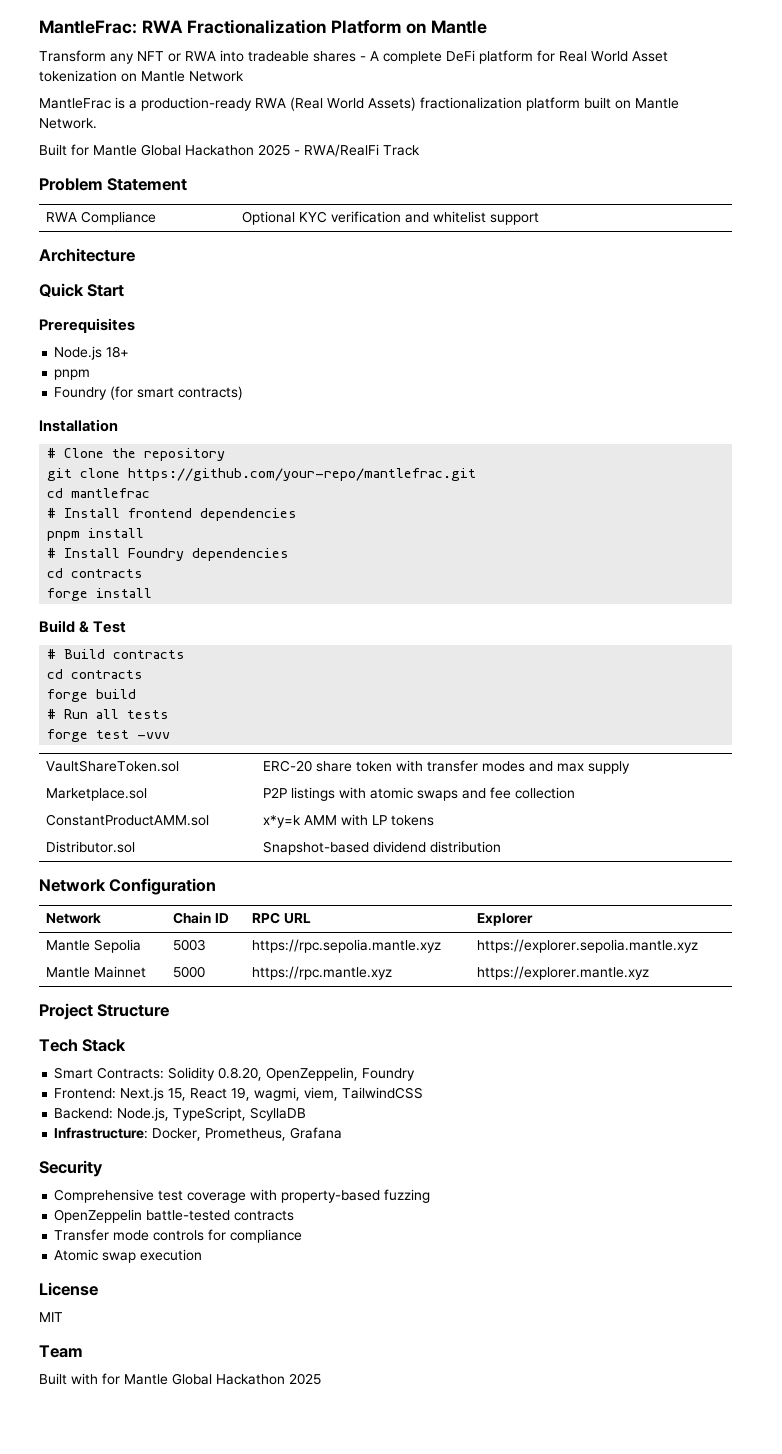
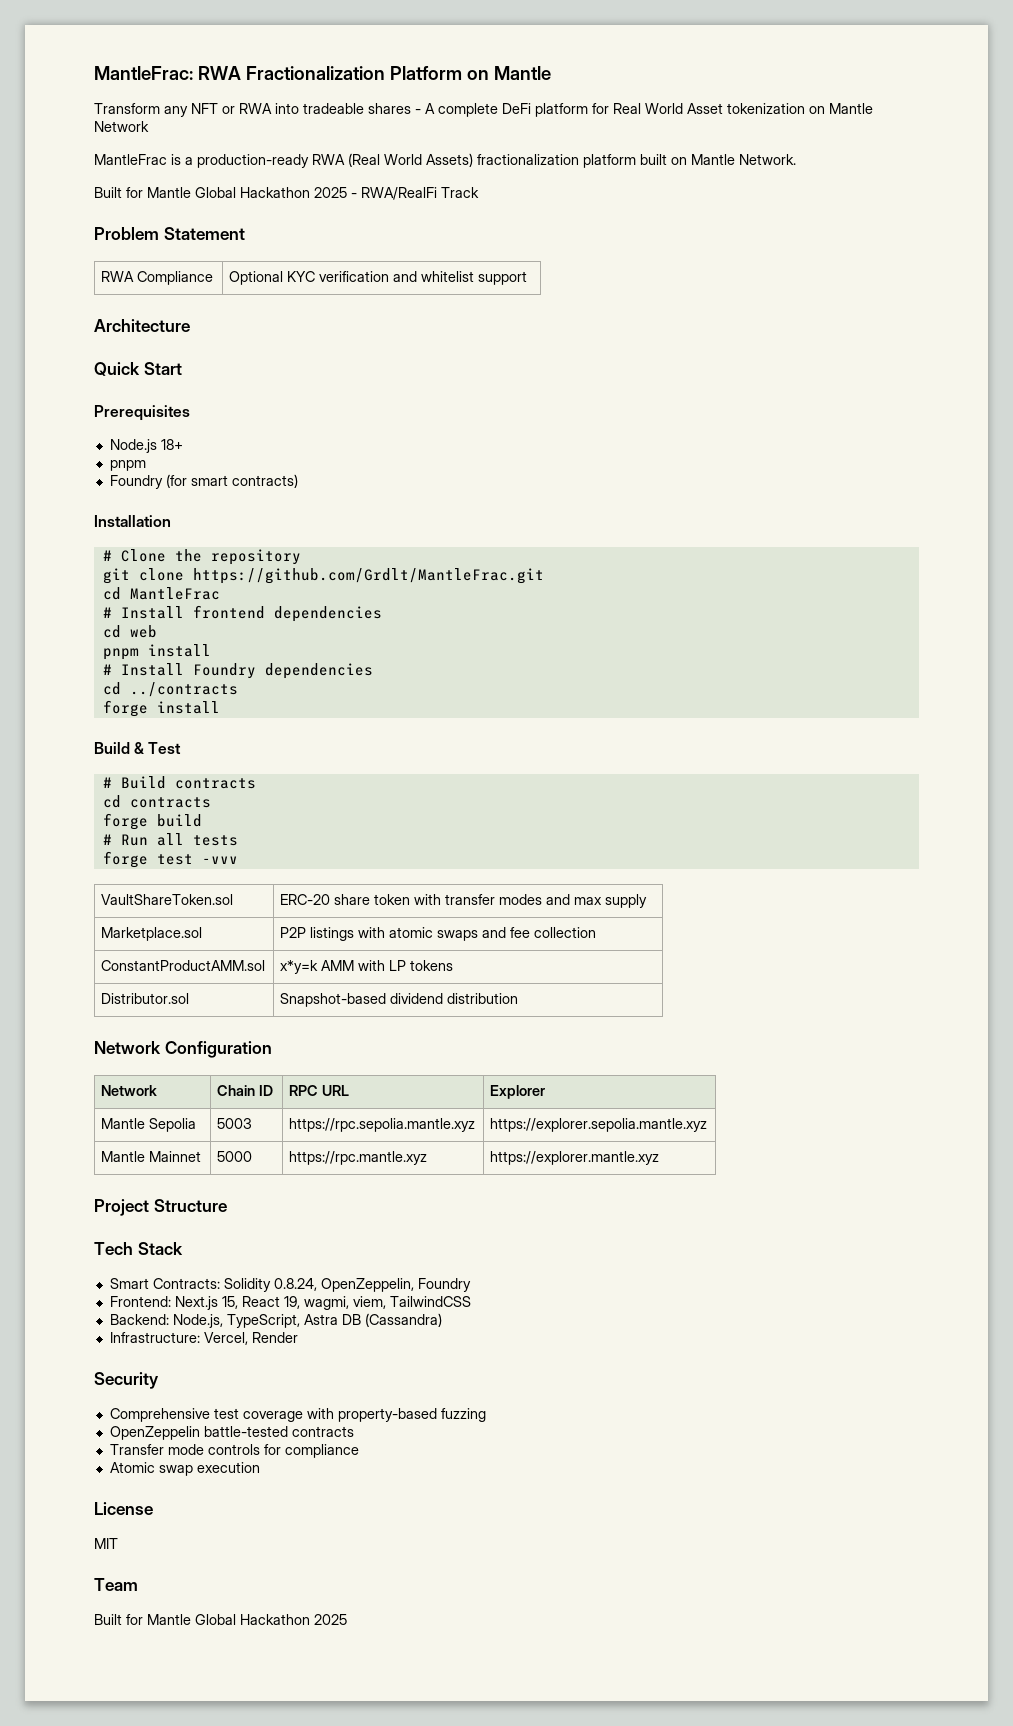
[128,468,477,481] [47,488,151,498] https://github.com/your-repo/mantlefrac.git // cd mantlefrac -> [192,568,544,584] [102,587,220,600] https://github.com/Grdlt/MantleFrac.git // cd MantleFrac
(298, 514) none -> [102,625,157,638] // cd web
[71,569,144,578] contracts -> [129,682,238,697] ../contracts
[218,1067,263,1081] 0.8.20, -> [273,1278,317,1291] 0.8.24,
[250,1107,307,1121] [54,1127,343,1141] ScyllaDB // Infrastructure: Docker, Prometheus, Grafana -> [303,1313,442,1327] [109,1332,298,1345] Astra DB (Cassandra) // Infrastructure: Vercel, Render
[71,1373,98,1385] with -> (122, 1619) none

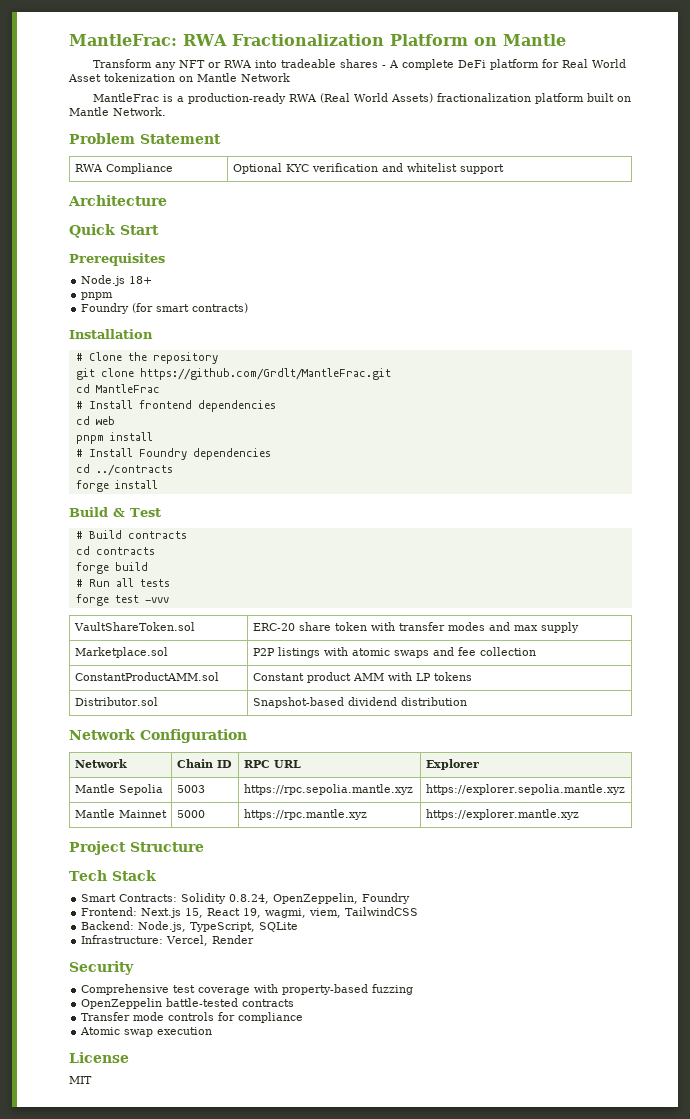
[94,187,479,200] // Built for Mantle Global Hackathon 2025 - RWA/RealFi Track -> (166, 111) none
[280,960,319,974] x*y=k -> [252,672,351,683] Constant product
[303,1313,442,1327] Astra DB (Cassandra) -> [259,922,299,932] SQLite
[94,1578,138,1591] [94,1614,347,1625] // Team // Built for Mantle Global Hackathon 2025 -> (92, 1080) none

